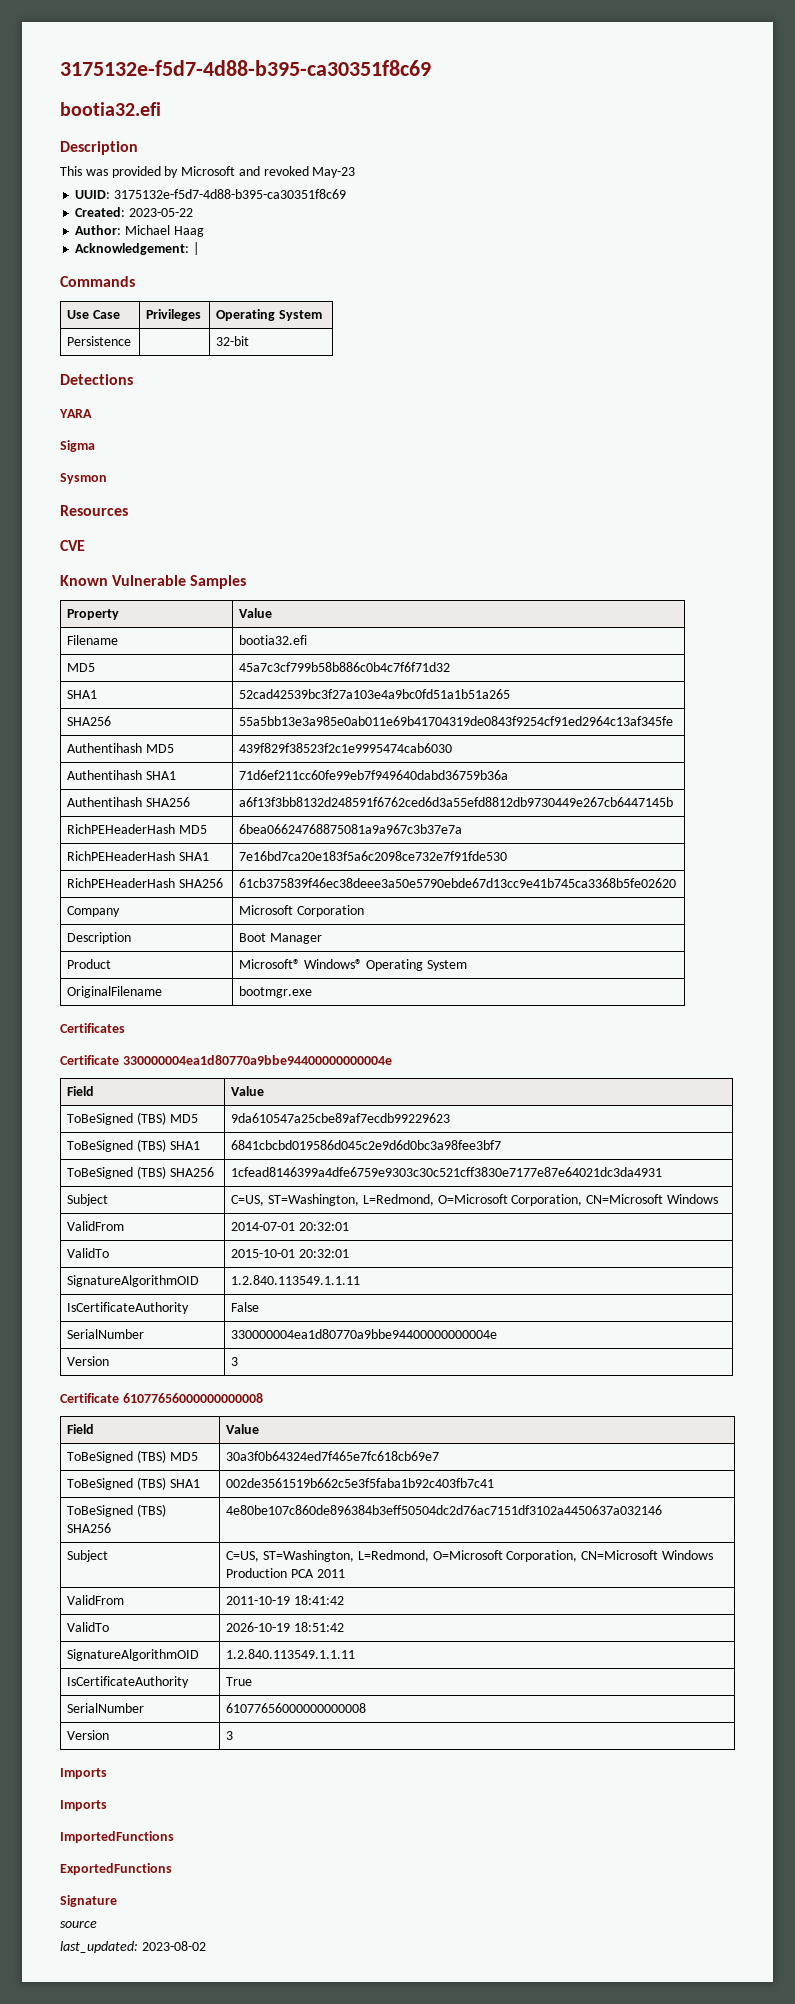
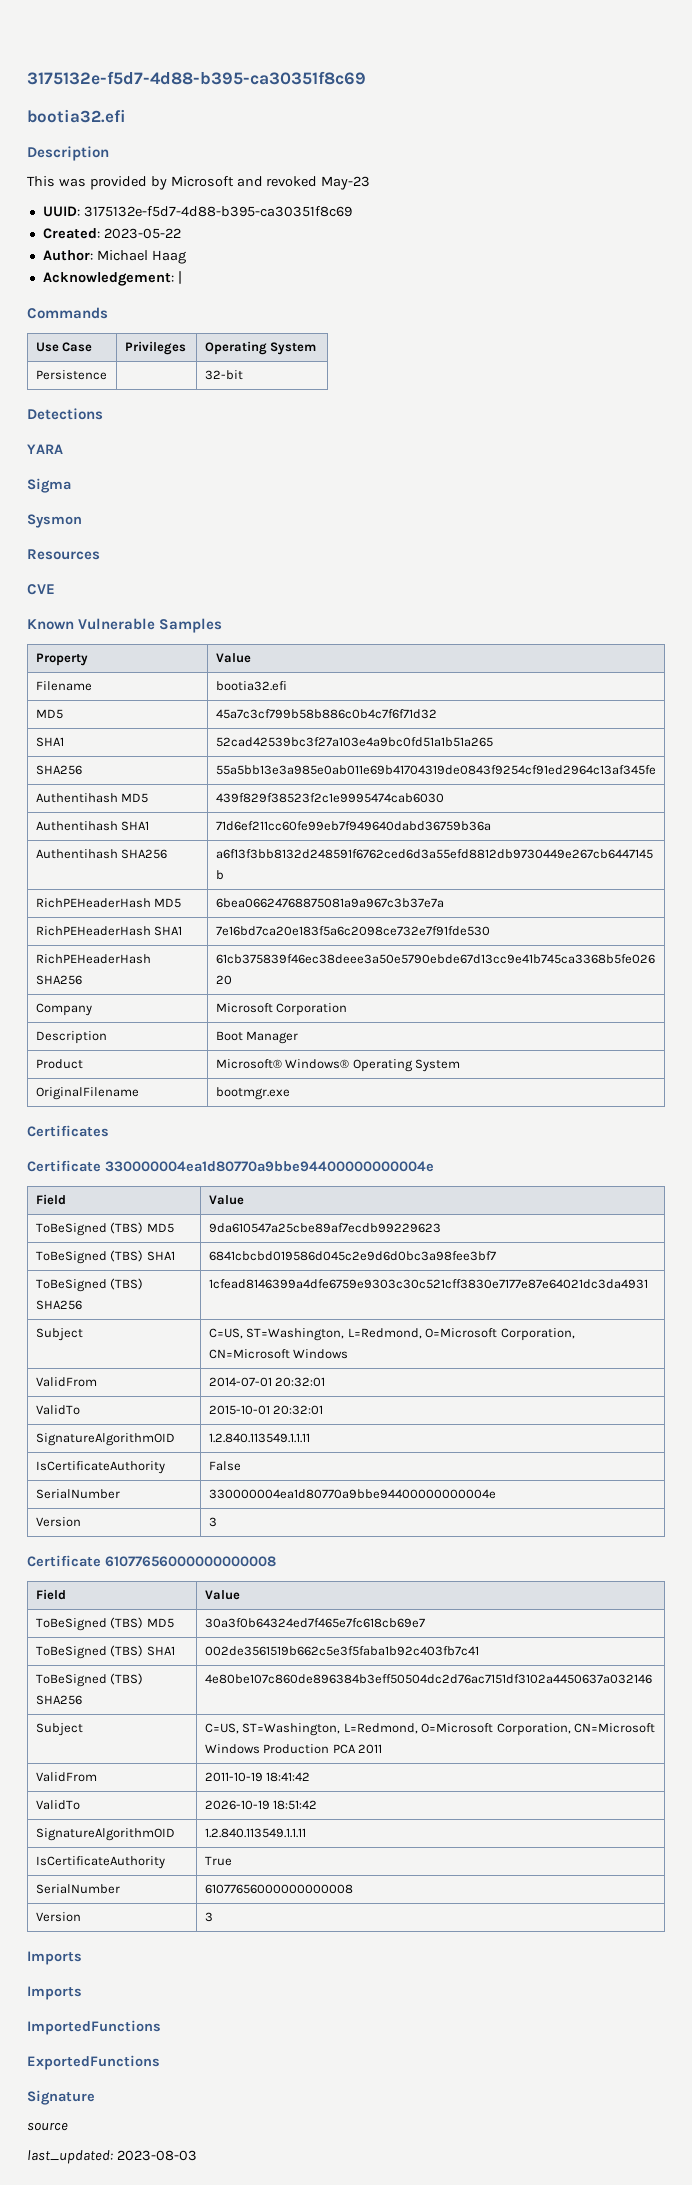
[141,1941,206,1951] 2023-08-02 -> [116,2150,197,2161] 2023-08-03

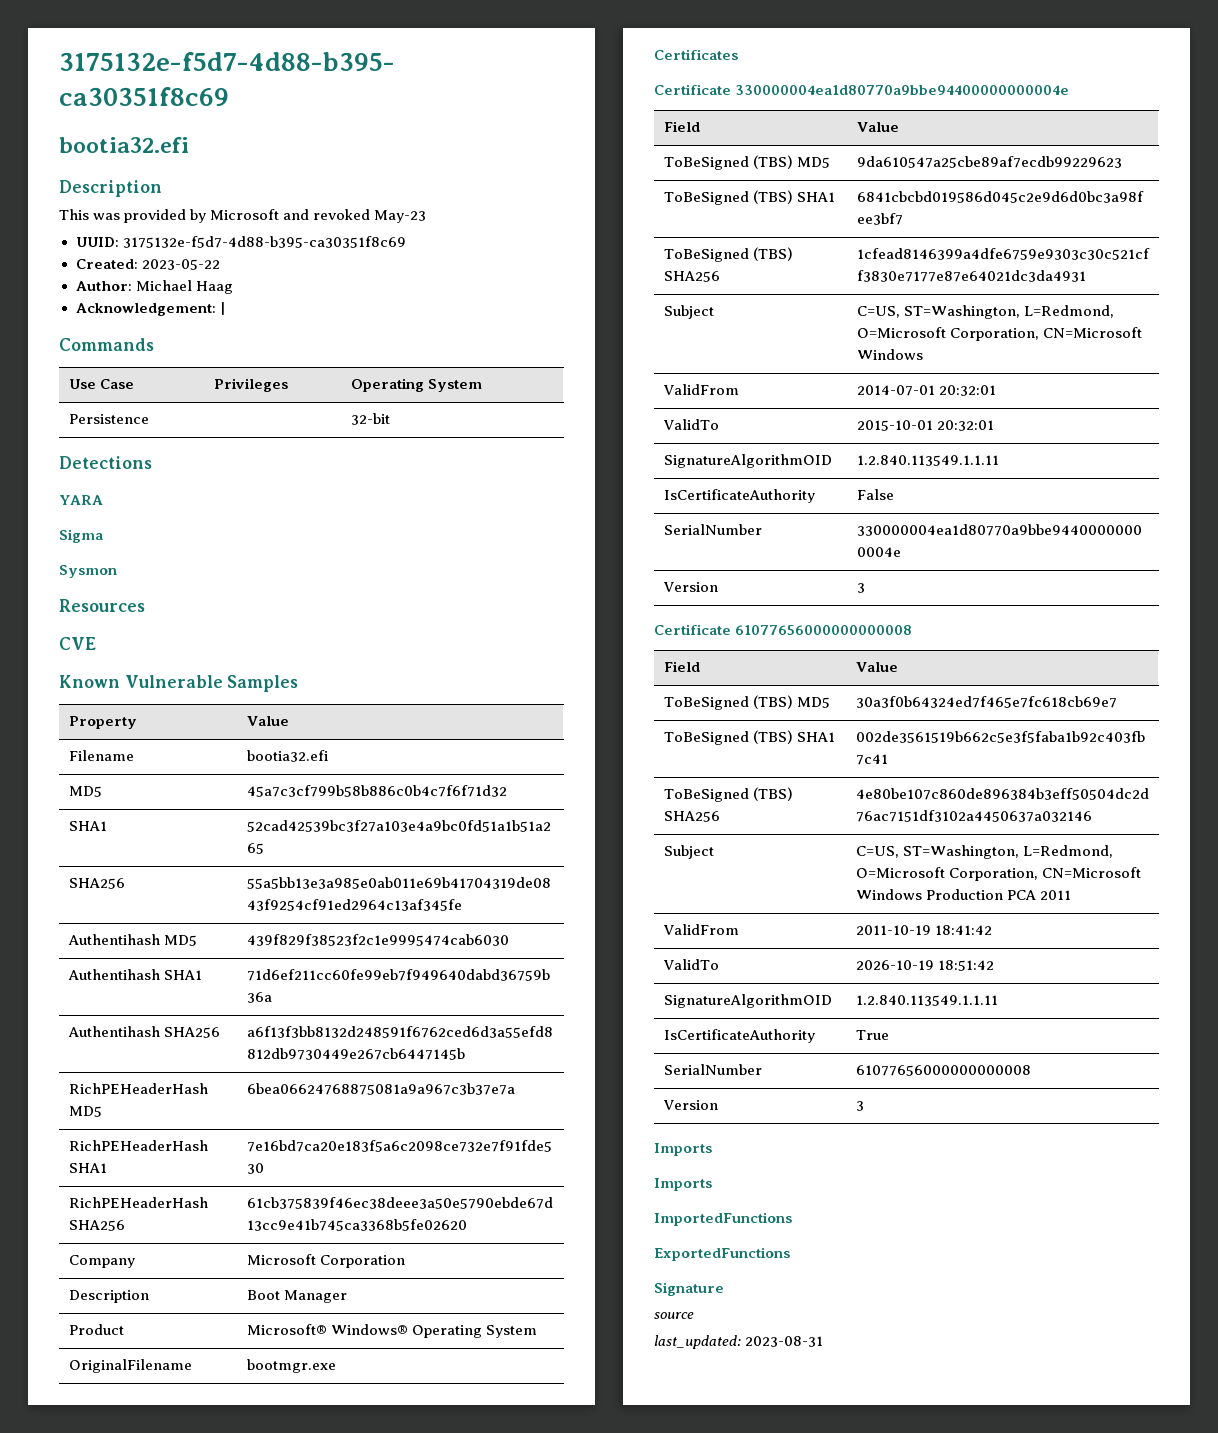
[116,2150,197,2161] 2023-08-03 -> [745,1336,824,1347] 2023-08-31

